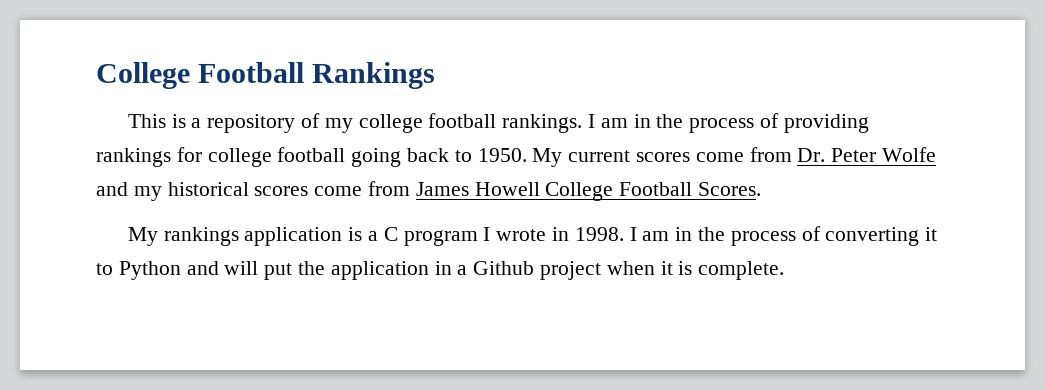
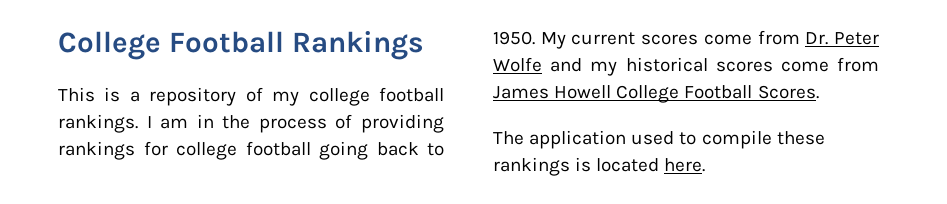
[127,226,938,246] [96,261,785,280] My rankings application is a C program I wrote in 1998. I am in the process of converting it to Python and will put the application in a Github project when it is complete. -> [493,130,825,149] [493,157,706,176] The application used to compile these rankings is located here.

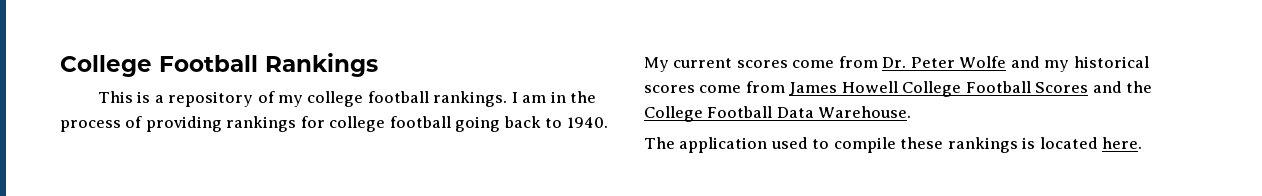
[493,31,535,45] 1950. -> [566,117,608,128] 1940.
[757,85,819,99] Scores. -> [1035,81,1153,93] [644,106,912,122] Scores and the College Football Data Warehouse.

